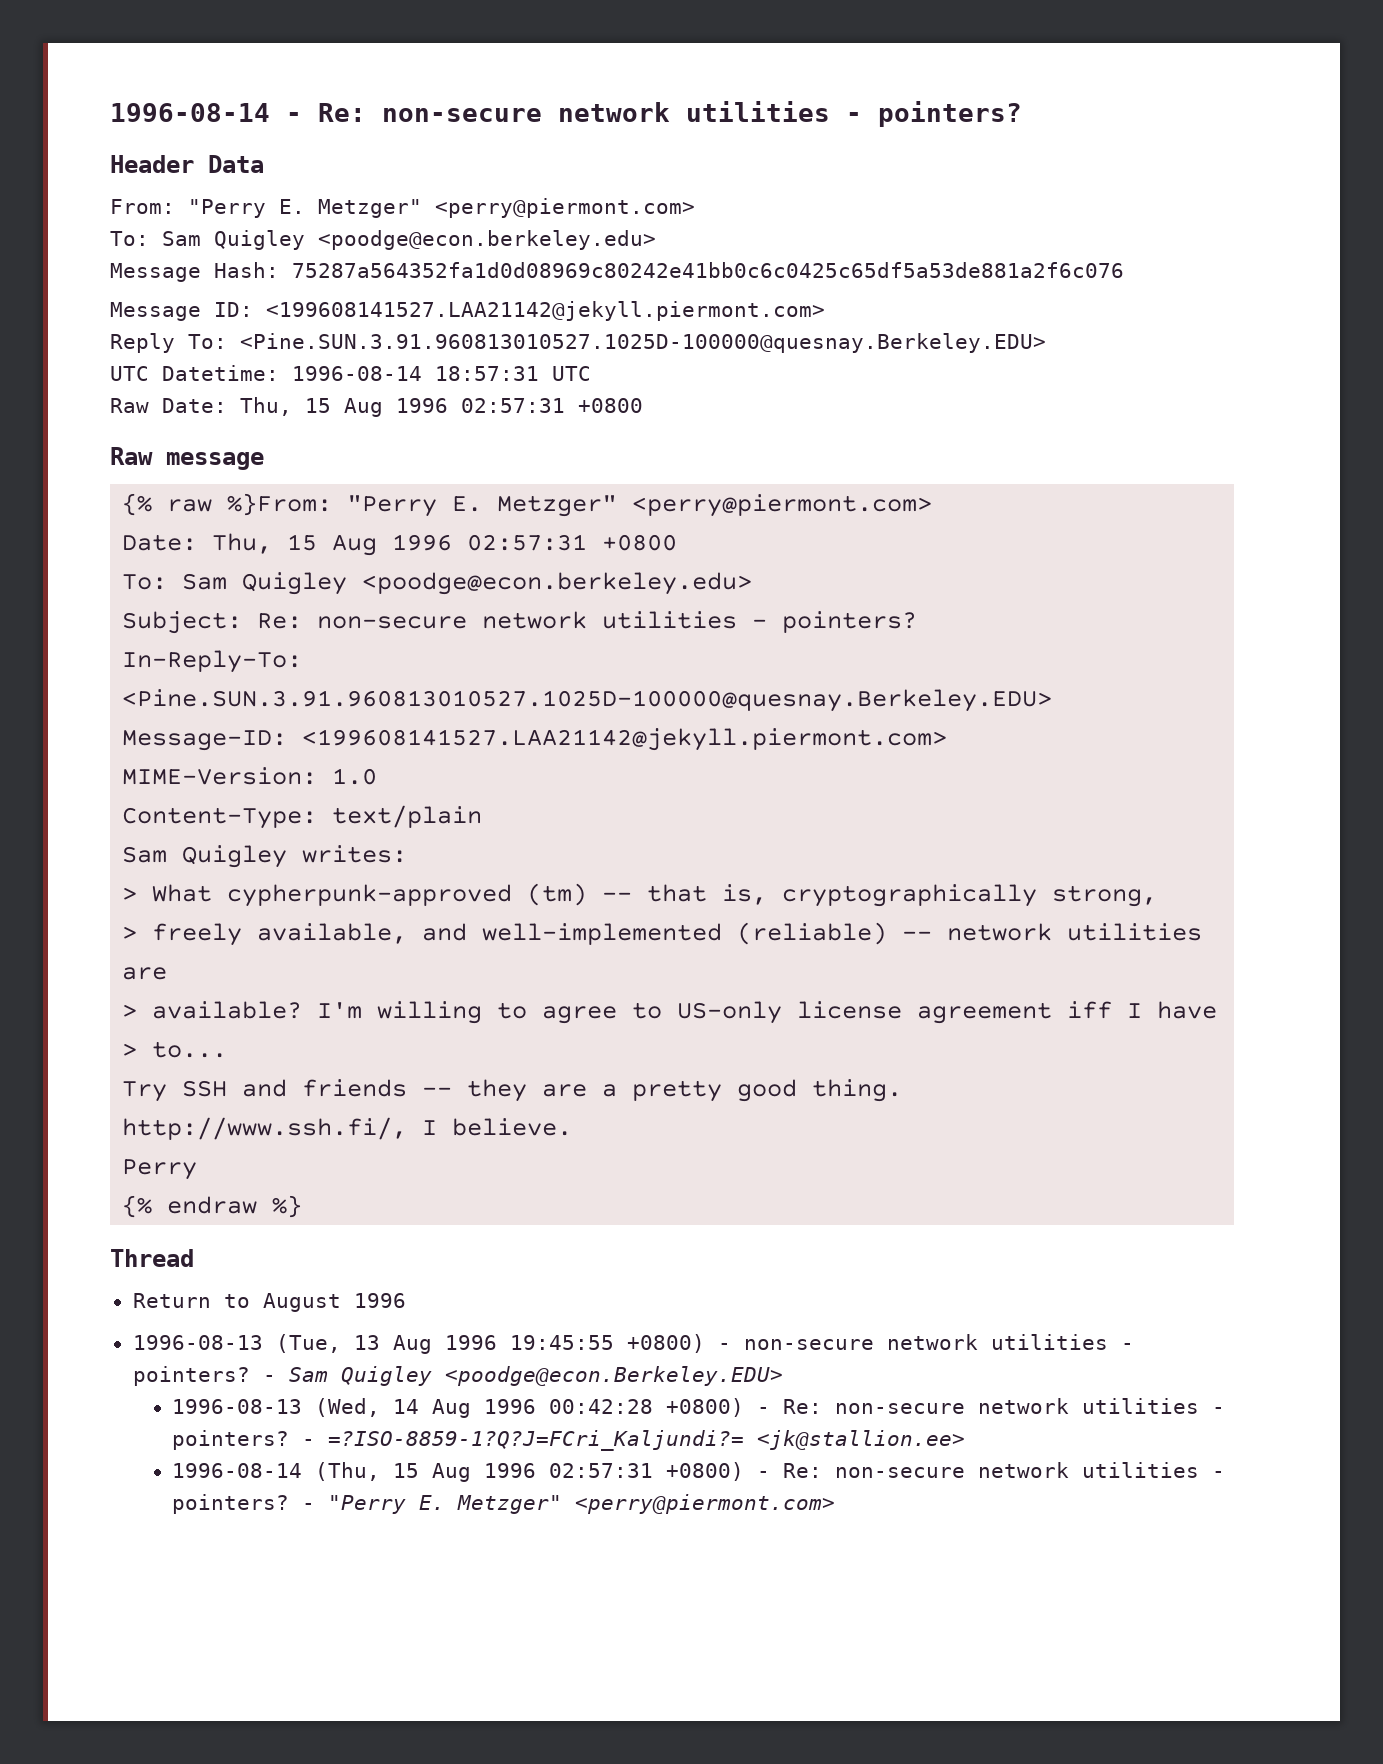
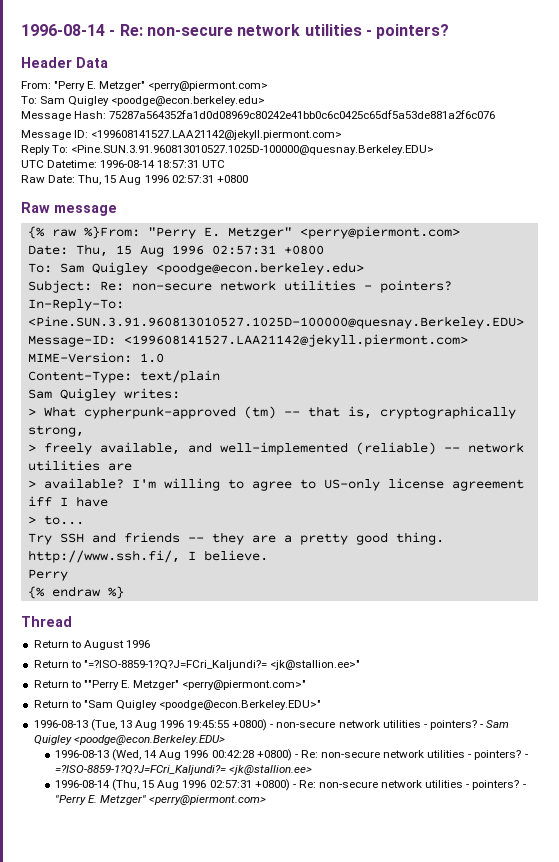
(406, 1300) none -> [33,660,360,670] [33,680,307,690] [33,700,322,710] // Return to "=?ISO-8859-1?Q?J=FCri_Kaljundi?= <jk@stallion.ee>" // Return to ""Perry E. Metzger" <perry@piermont.com>" // Return to "Sam Quigley <poodge@econ.Berkeley.EDU>"

